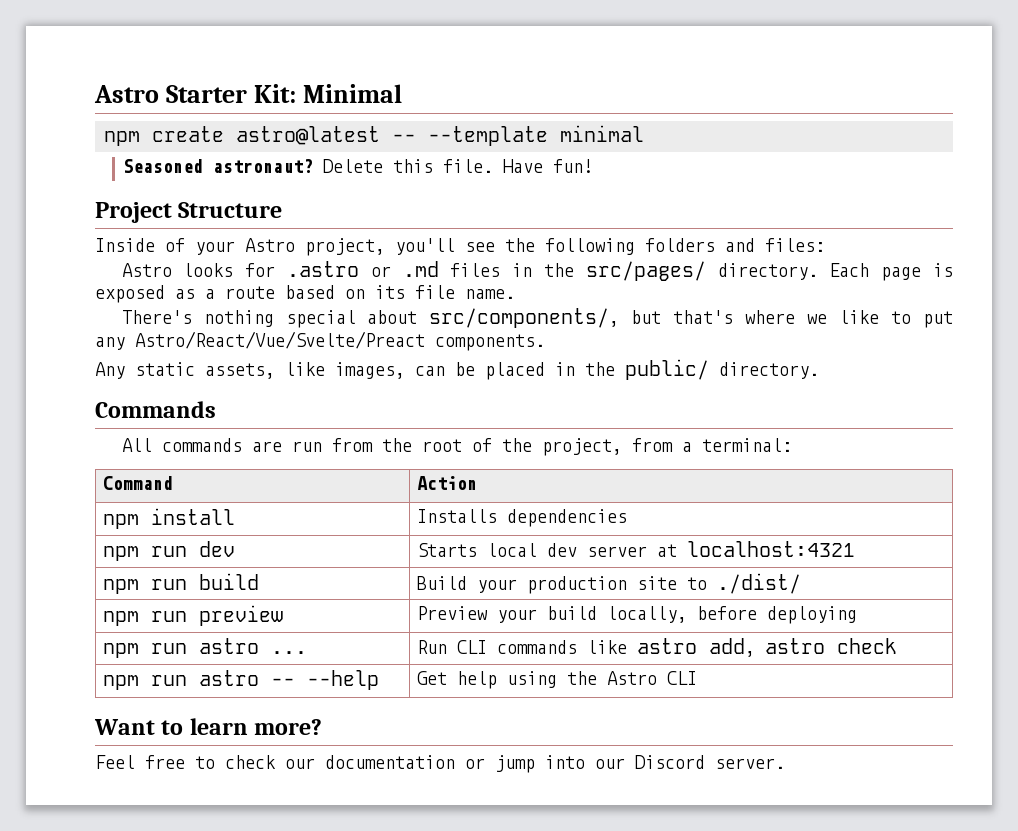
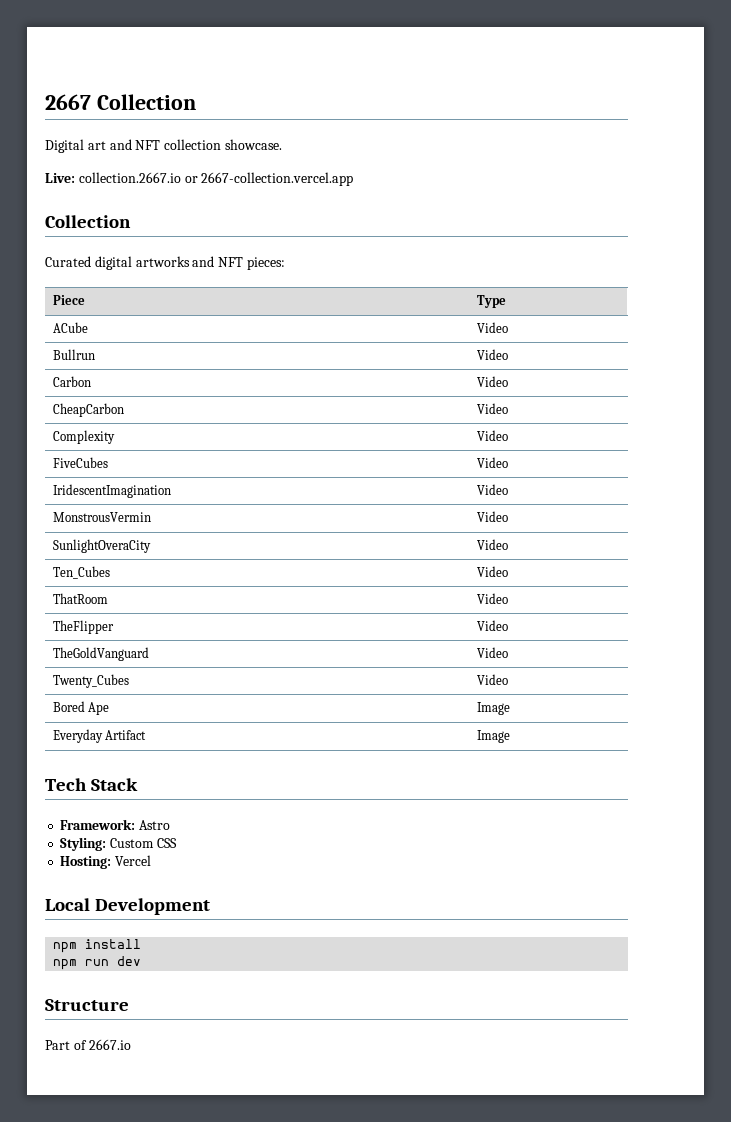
[94,84,402,103] [104,125,644,146] [122,159,593,173] [95,202,283,223] [95,238,825,256] [121,261,953,281] [95,285,515,303] [121,308,953,328] [95,331,545,351] [95,359,819,380] [95,401,216,418] [121,438,792,456] [102,476,173,490] [416,476,477,490] [102,508,235,529] [416,509,627,527] [102,541,235,561] [416,541,855,557] [102,573,259,594] [416,573,801,594] [102,605,283,626] [416,606,857,624] [102,638,307,658] [416,638,897,657] [102,670,379,690] [416,671,697,689] [94,718,323,735] [95,755,785,773] Astro Starter Kit: Minimal // npm create astro@latest -- --template minimal // Seasoned astronaut? Delete this file. Have fun! // Project Structure // Inside of your Astro project, you'll see the following folders and files: // Astro looks for .astro or .md files in the src/pages/ directory. Each page is exposed as a route based on its file name. // There's nothing special about src/components/, but that's where we like to put any Astro/React/Vue/Svelte/Preact components. // Any static assets, like images, can be placed in the public/ directory. // Commands // All commands are run from the root of the project, from a terminal: // Command | Action // npm install | Installs dependencies // npm run dev | Starts local dev server at localhost:4321 // npm run build | Build your production site to ./dist/ // npm run preview | Preview your build locally, before deploying // npm run astro ... | Run CLI commands like astro add, astro check // npm run astro -- --help | Get help using the Astro CLI // Want to learn more? // Feel free to check our documentation or jump into our Discord server. -> [45,94,196,110] [45,139,282,153] [45,172,354,186] [45,215,131,228] [45,256,285,270] [53,295,86,305] [477,295,507,308] [53,322,89,333] [477,322,509,333] [53,349,96,360] [477,349,509,360] [53,376,92,387] [477,376,509,387] [53,403,125,417] [477,403,509,414] [53,430,116,444] [477,430,509,441] [53,457,109,468] [477,457,509,468] [53,484,172,498] [477,484,509,495] [53,512,152,522] [477,511,509,522] [53,539,152,553] [477,539,509,550] [53,566,111,579] [477,566,509,577] [53,593,109,604] [477,593,509,604] [53,620,115,634] [477,620,509,631] [53,647,150,661] [477,647,509,658] [53,674,130,688] [477,674,509,685] [53,701,110,715] [477,702,511,715] [53,729,147,743] [477,730,511,743] [45,778,139,791] [60,819,171,830] [60,837,177,851] [60,855,152,869] [45,898,211,915] [53,939,142,953] [53,956,142,970] [45,999,129,1011] [45,1039,131,1050] 2667 Collection // Digital art and NFT collection showcase. // Live: collection.2667.io or 2667-collection.vercel.app // Collection // Curated digital artworks and NFT pieces: // Piece | Type // ACube | Video // Bullrun | Video // Carbon | Video // CheapCarbon | Video // Complexity | Video // FiveCubes | Video // IridescentImagination | Video // MonstrousVermin | Video // SunlightOveraCity | Video // Ten_Cubes | Video // ThatRoom | Video // TheFlipper | Video // TheGoldVanguard | Video // Twenty_Cubes | Video // Bored Ape | Image // Everyday Artifact | Image // Tech Stack // Framework: Astro // Styling: Custom CSS // Hosting: Vercel // Local Development // npm install // npm run dev // Structure // Part of 2667.io

